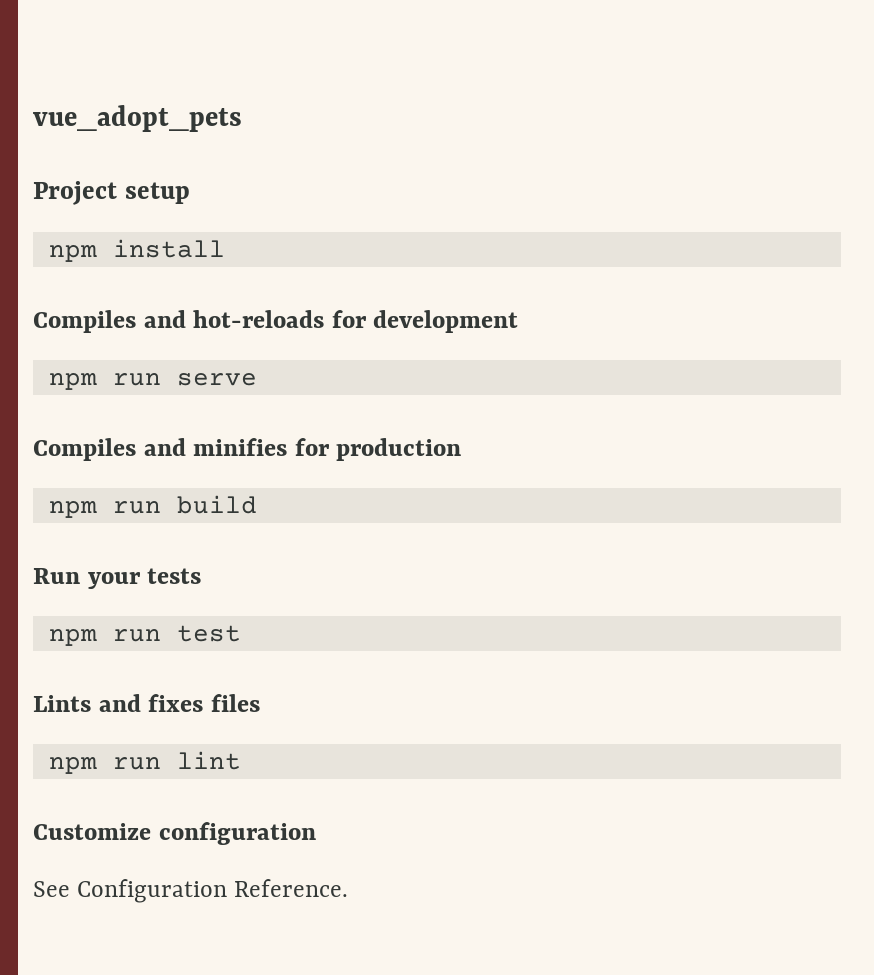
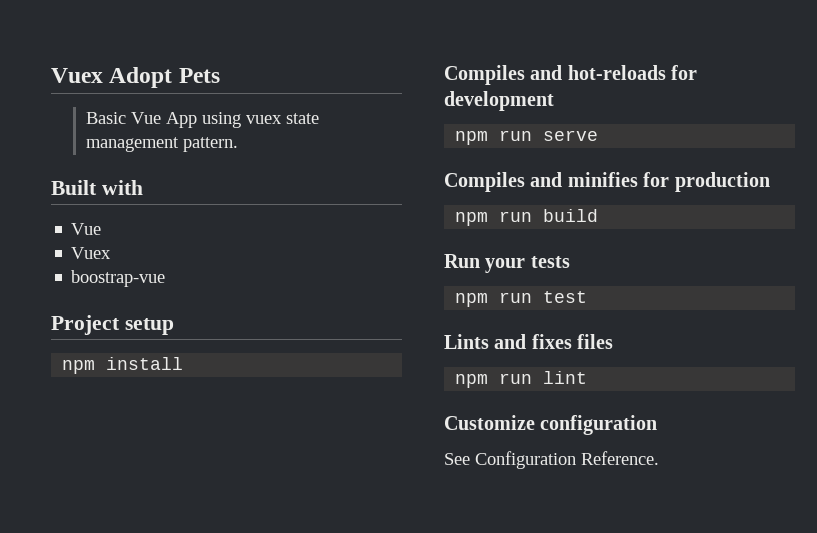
[33,105,242,132] vue_adopt_pets -> [51,67,220,88] [85,112,319,128] [85,137,238,152] [51,180,143,195] [71,223,102,235] [71,247,112,259] [71,270,166,287] Vuex Adopt Pets // Basic Vue App using vuex state management pattern. // Built with // Vue // Vuex // boostrap-vue

